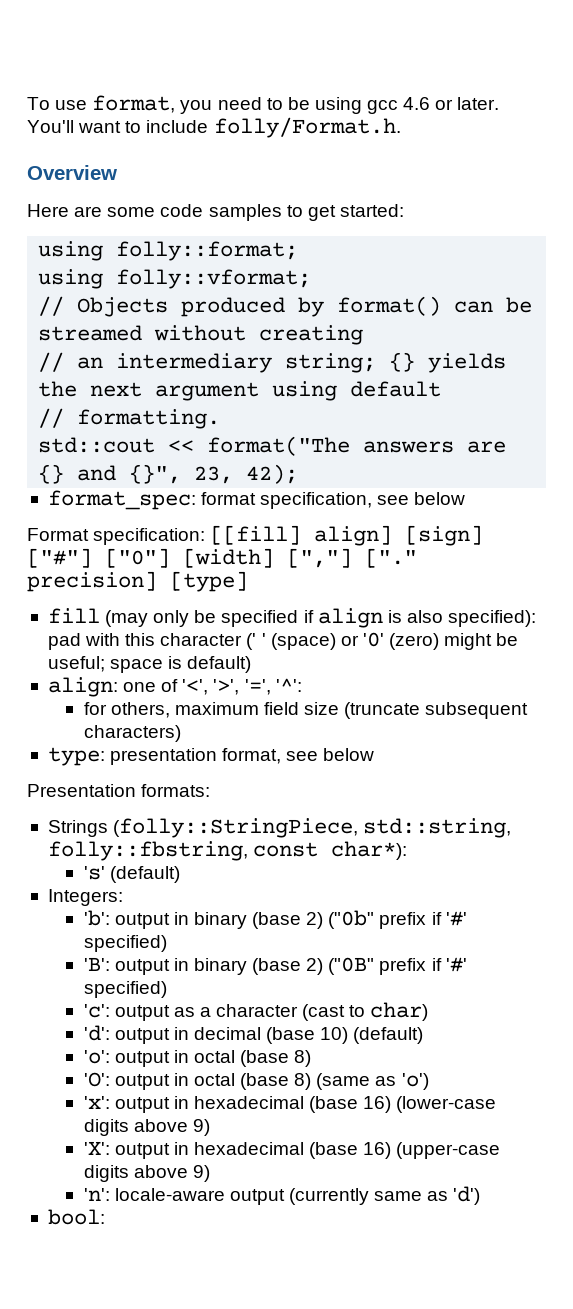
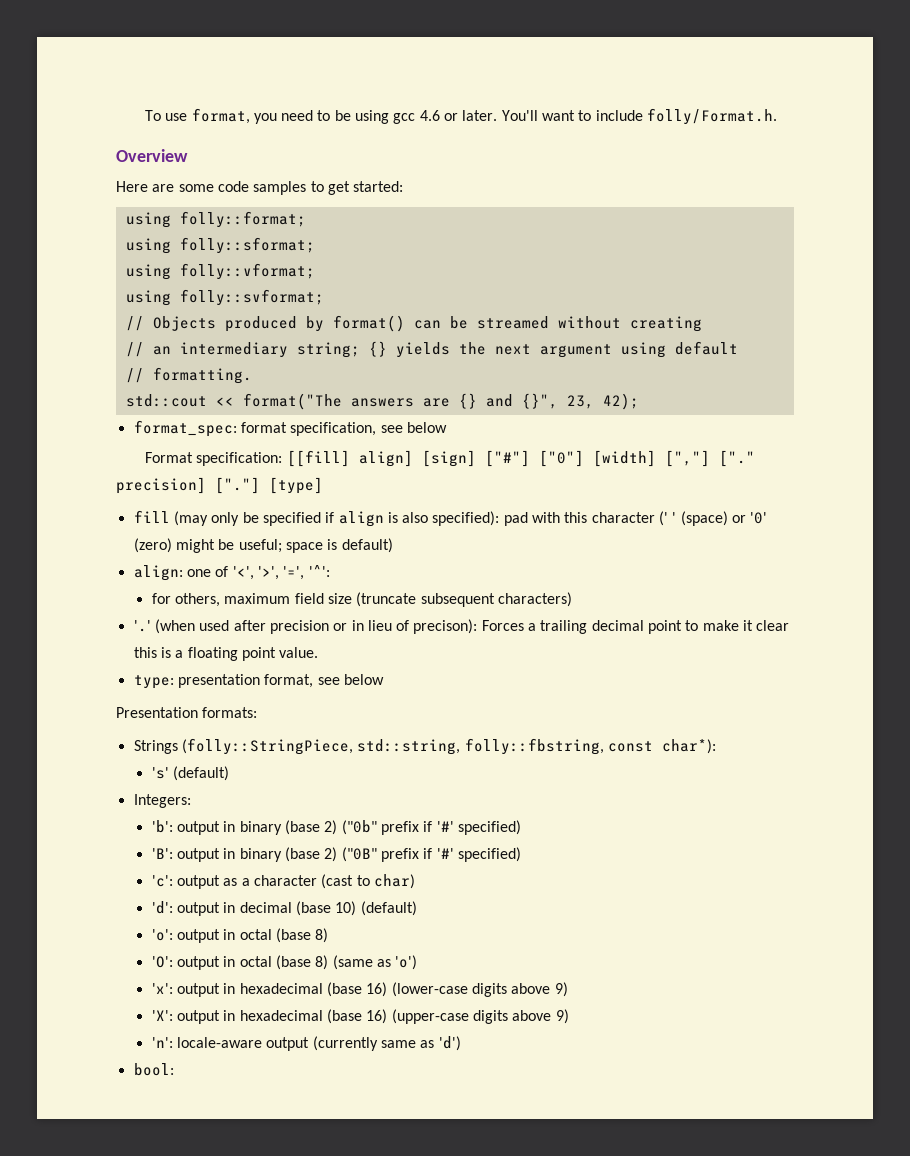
(299, 251) none -> [125,237,315,254] // using folly::sformat;
(312, 279) none -> [125,289,324,306] // using folly::svformat;
(157, 581) none -> [215,477,260,494] ["."]
(181, 733) none -> [133,619,790,634] [133,647,319,661] // '.' (when used after precision or in lieu of precison): Forces a trailing decimal point to make it clear this is a floating point value.

